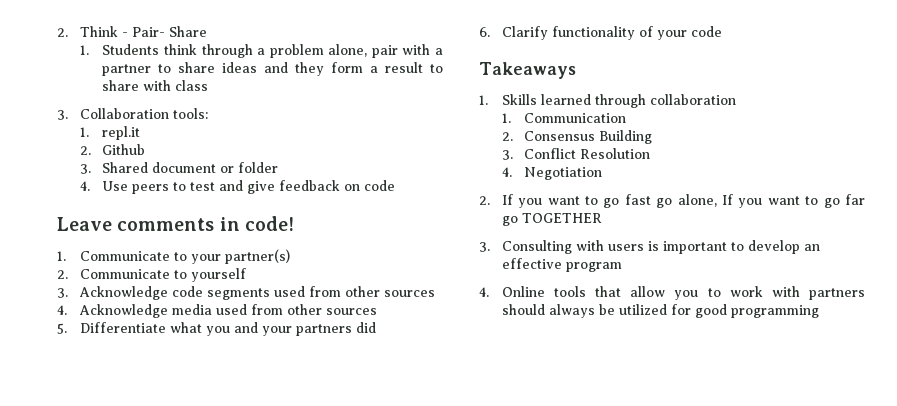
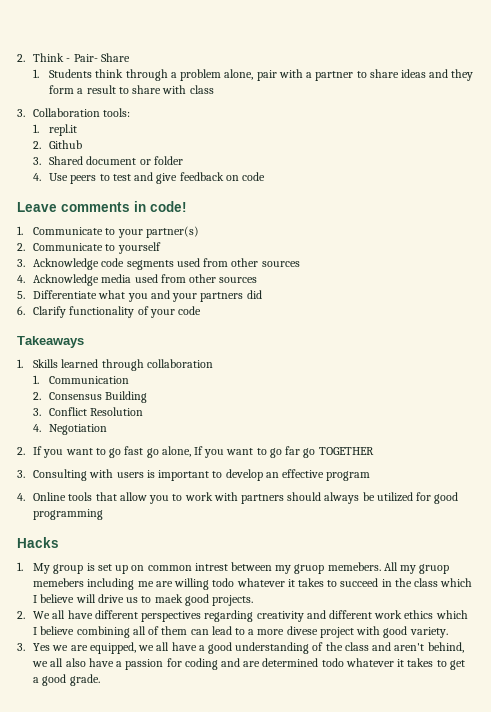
(819, 311) none -> [17,537,59,548] [17,562,450,574] [33,578,473,590] [33,594,253,606] [17,610,468,622] [33,626,448,638] [17,642,464,654] [32,658,465,670] [33,674,100,686] // Hacks // 1. My group is set up on common intrest between my gruop memebers. All my gruop memebers including me are willing todo whatever it takes to succeed in the class which I believe will drive us to maek good projects. // 2. We all have different perspectives regarding creativity and different work ethics which I believe combining all of them can lead to a more divese project with good variety. // 3. Yes we are equipped, we all have a good understanding of the class and aren't behind, we all also have a passion for coding and are determined todo whatever it takes to get a good grade.

